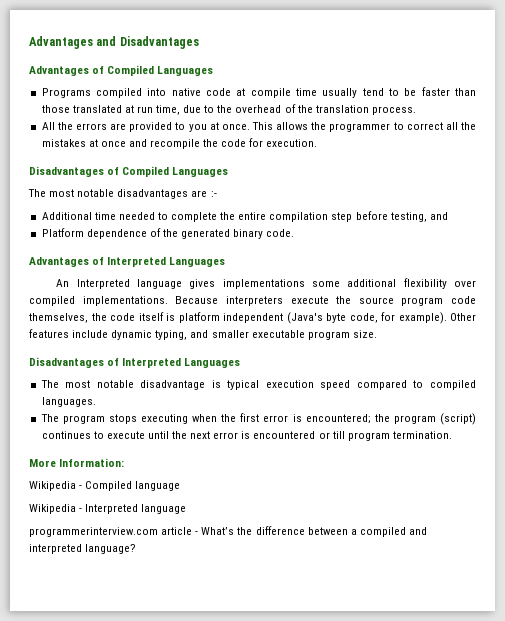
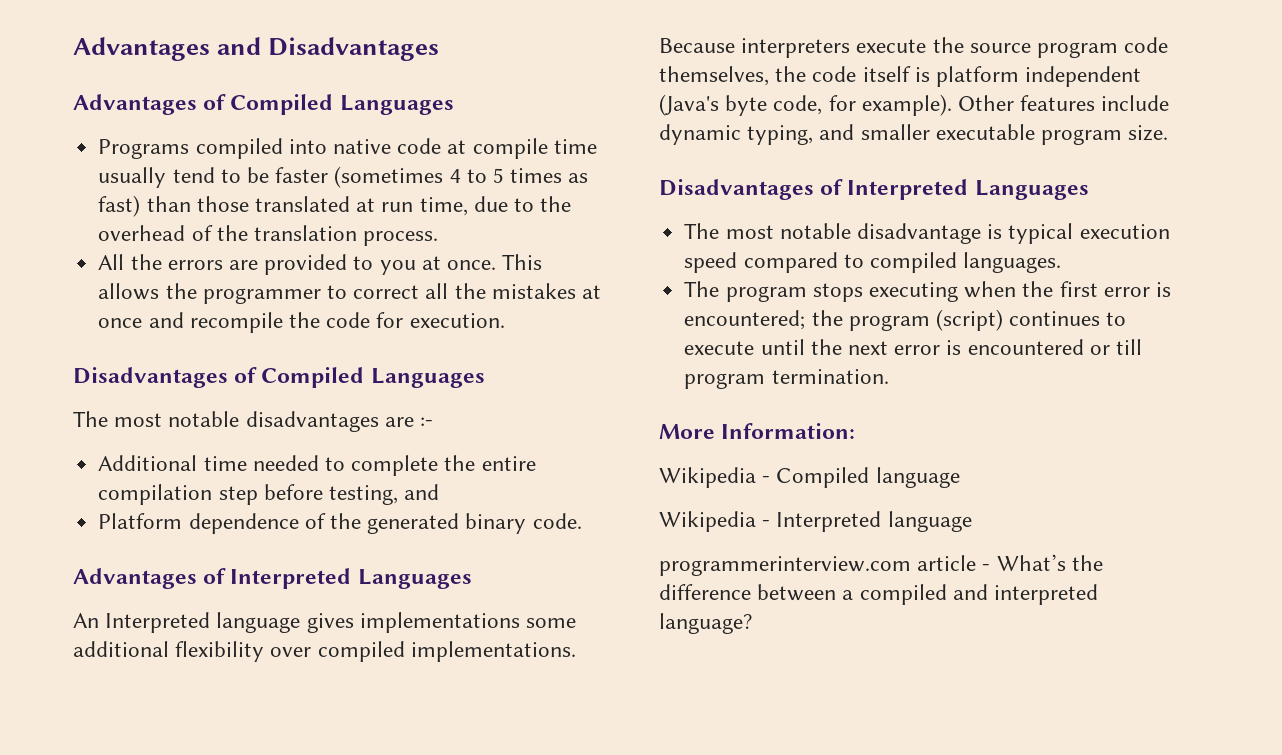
(450, 91) none -> [334,166,589,188] [98,195,141,217] (sometimes 4 to 5 times as fast)

